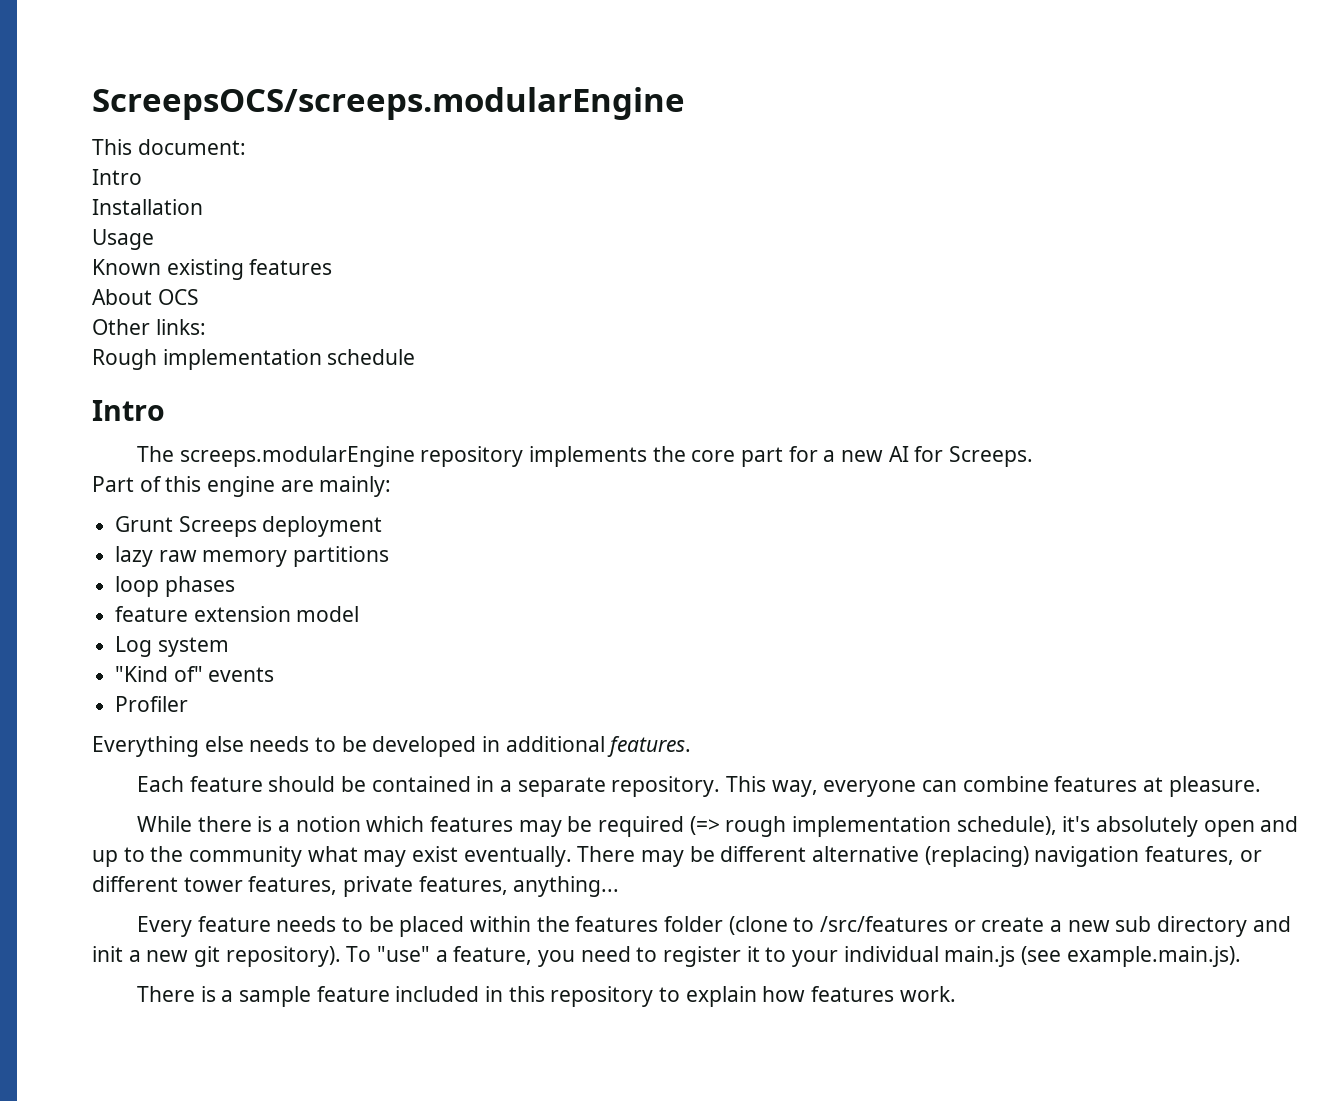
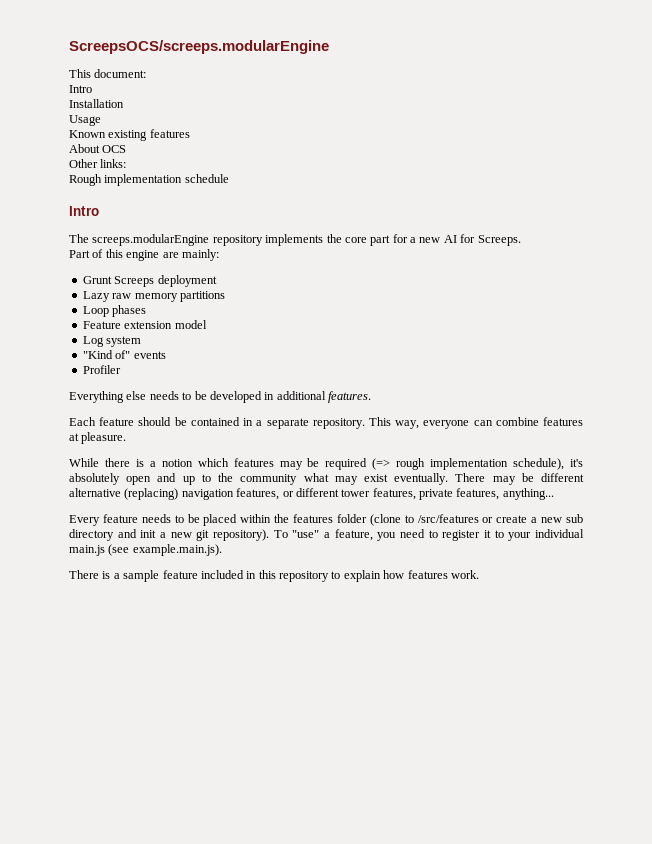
[115,546,154,567] lazy -> [82,291,110,302] Lazy
[115,576,160,597] loop -> [82,306,109,317] Loop
[115,606,189,622] feature -> [82,321,121,329] Feature

